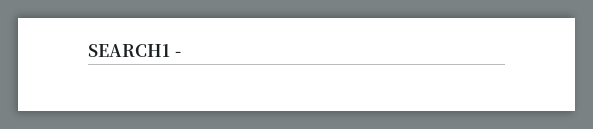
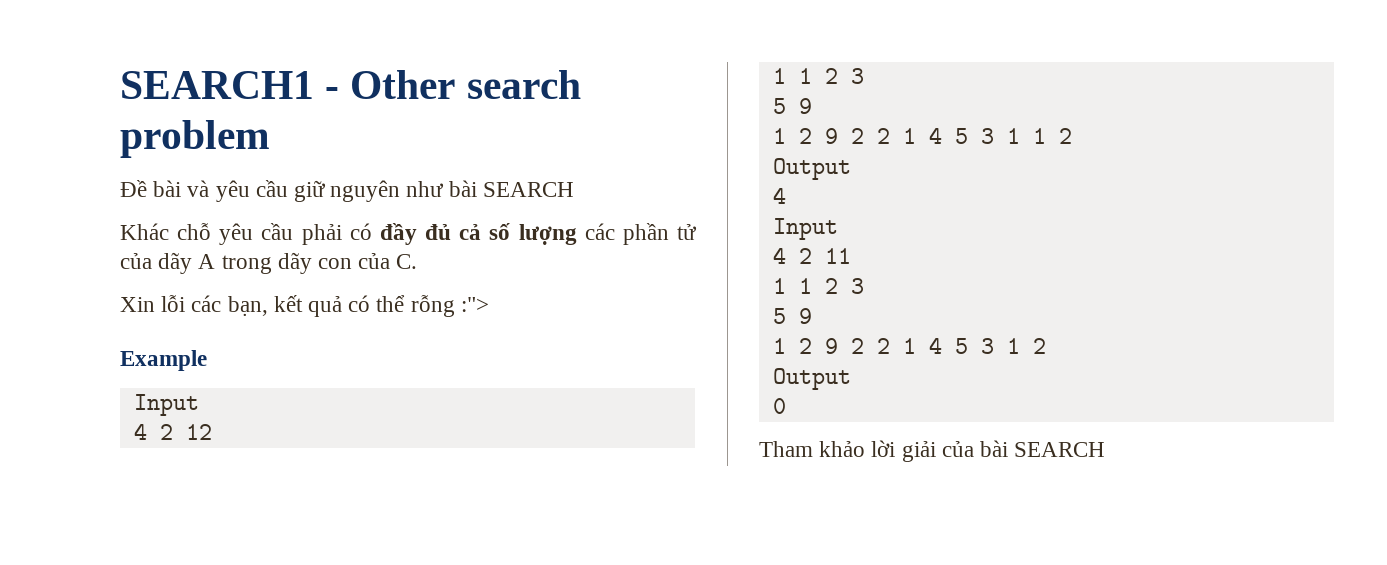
(181, 54) none -> [350,70,581,99] [120,120,270,158] [120,180,574,202] [120,223,697,245] [120,252,418,274] [120,295,489,317] [120,350,207,371] [133,394,199,416] [133,423,212,440] [772,68,864,84] [772,98,812,114] [772,127,1072,144] [772,158,851,180] [772,187,786,204] [772,218,838,240] [772,247,851,264] [772,278,864,294] [772,308,812,324] [772,337,1046,354] [772,368,851,390] [772,398,786,414] [759,440,1106,462] Other search problem // Đề bài và yêu cầu giữ nguyên như bài SEARCH // Khác chỗ yêu cầu phải có đầy đủ cả số lượng các phần tử của dãy A trong dãy con của C. // Xin lỗi các bạn, kết quả có thể rỗng :"> // Example // Input // 4 2 12 // 1 1 2 3 // 5 9 // 1 2 9 2 2 1 4 5 3 1 1 2 // Output // 4 // Input // 4 2 11 // 1 1 2 3 // 5 9 // 1 2 9 2 2 1 4 5 3 1 2 // Output // 0 // Tham khảo lời giải của bài SEARCH

